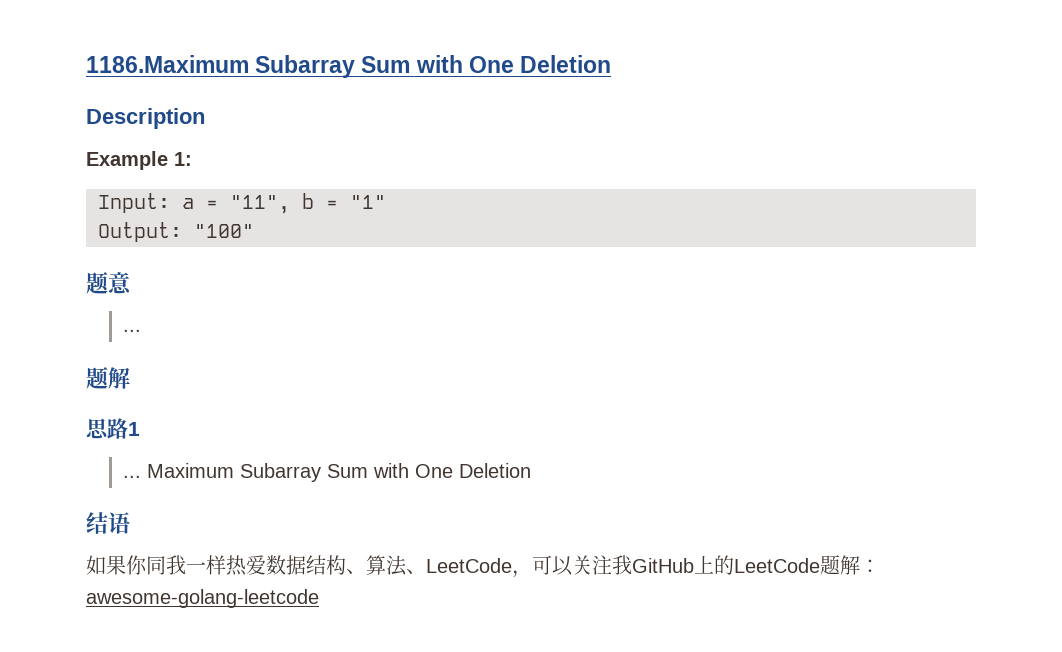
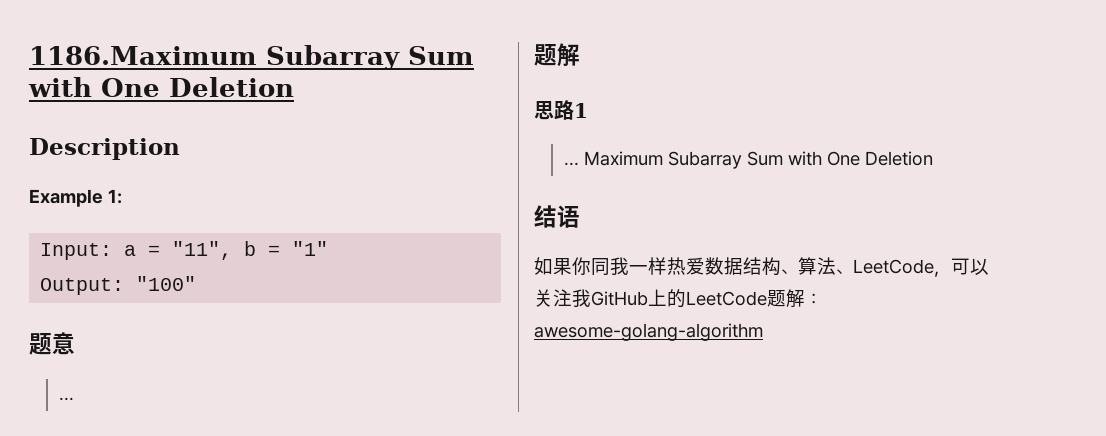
[86,589,319,608] awesome-golang-leetcode -> [534,323,763,341] awesome-golang-algorithm

